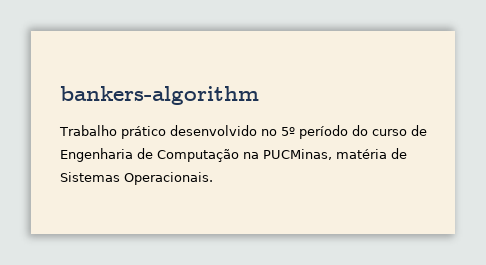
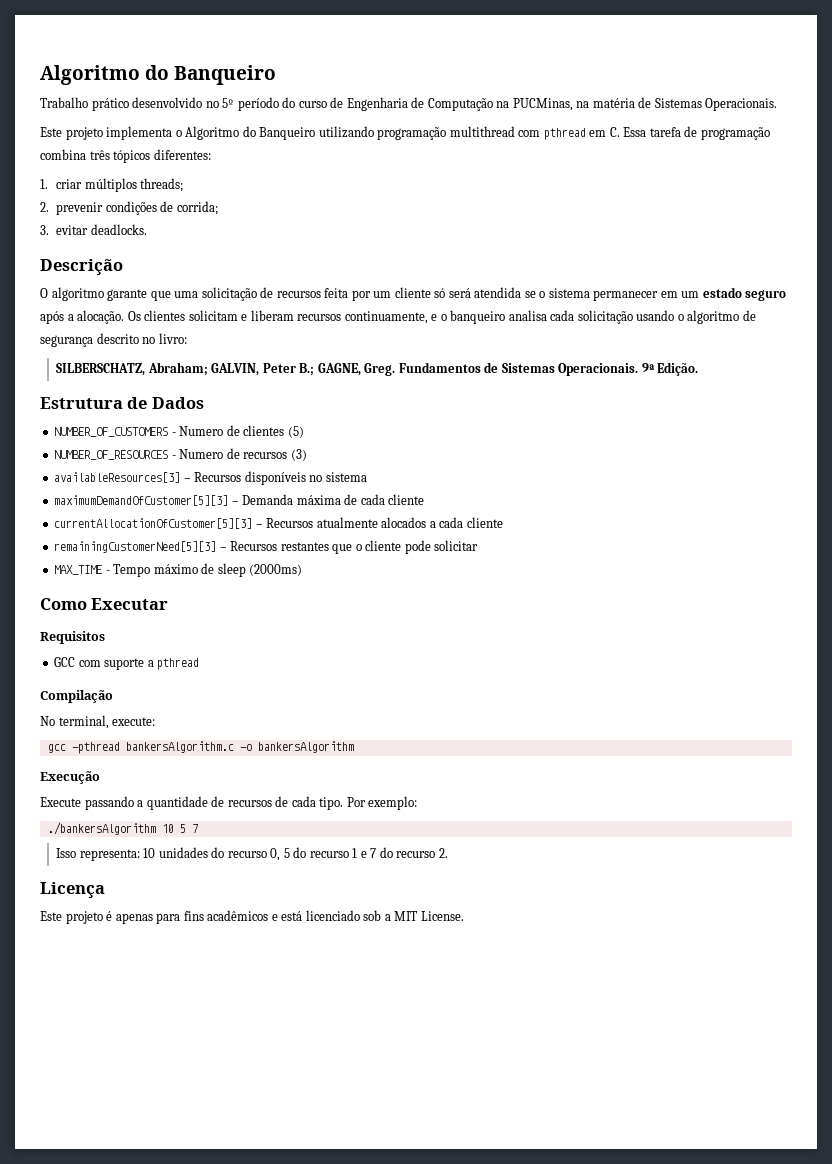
[60,86,259,105] bankers-algorithm -> [40,65,277,85] Algoritmo do Banqueiro
(332, 154) none -> [576,101,590,108] na
(213, 178) none -> [40,126,770,140] [40,149,211,163] [40,178,184,192] [40,201,218,215] [40,224,147,235] [40,259,123,276] [40,287,787,301] [40,310,756,324] [40,333,187,347] [56,362,699,376] [40,397,204,409] [54,425,304,438] [54,448,307,461] [54,471,367,485] [54,494,425,506] [54,517,503,529] [54,540,479,554] [54,563,303,577] [40,598,169,610] [40,631,105,644] [54,657,200,670] [40,690,113,703] [40,715,156,729] [47,741,354,754] [40,771,100,784] [40,796,418,810] [47,822,198,835] [56,847,448,861] [40,882,105,899] [40,910,464,924] // Este projeto implementa o Algoritmo do Banqueiro utilizando programação multithread com pthread em C. Essa tarefa de programação combina três tópicos diferentes: // 1. criar múltiplos threads; // 2. prevenir condições de corrida; // 3. evitar deadlocks. // Descrição // O algoritmo garante que uma solicitação de recursos feita por um cliente só será atendida se o sistema permanecer em um estado seguro após a alocação. Os clientes solicitam e liberam recursos continuamente, e o banqueiro analisa cada solicitação usando o algoritmo de segurança descrito no livro: // SILBERSCHATZ, Abraham; GALVIN, Peter B.; GAGNE, Greg. Fundamentos de Sistemas Operacionais. 9ª Edição. // Estrutura de Dados // NUMBER_OF_CUSTOMERS - Numero de clientes (5) // NUMBER_OF_RESOURCES - Numero de recursos (3) // availableResources[3] – Recursos disponíveis no sistema // maximumDemandOfCustomer[5][3] – Demanda máxima de cada cliente // currentAllocationOfCustomer[5][3] – Recursos atualmente alocados a cada cliente // remainingCustomerNeed[5][3] – Recursos restantes que o cliente pode solicitar // MAX_TIME - Tempo máximo de sleep (2000ms) // Como Executar // Requisitos // GCC com suporte a pthread // Compilação // No terminal, execute: // gcc -pthread bankersAlgorithm.c -o bankersAlgorithm // Execução // Execute passando a quantidade de recursos de cada tipo. Por exemplo: // ./bankersAlgorithm 10 5 7 // Isso representa: 10 unidades do recurso 0, 5 do recurso 1 e 7 do recurso 2. // Licença // Este projeto é apenas para fins acadêmicos e está licenciado sob a MIT License.

